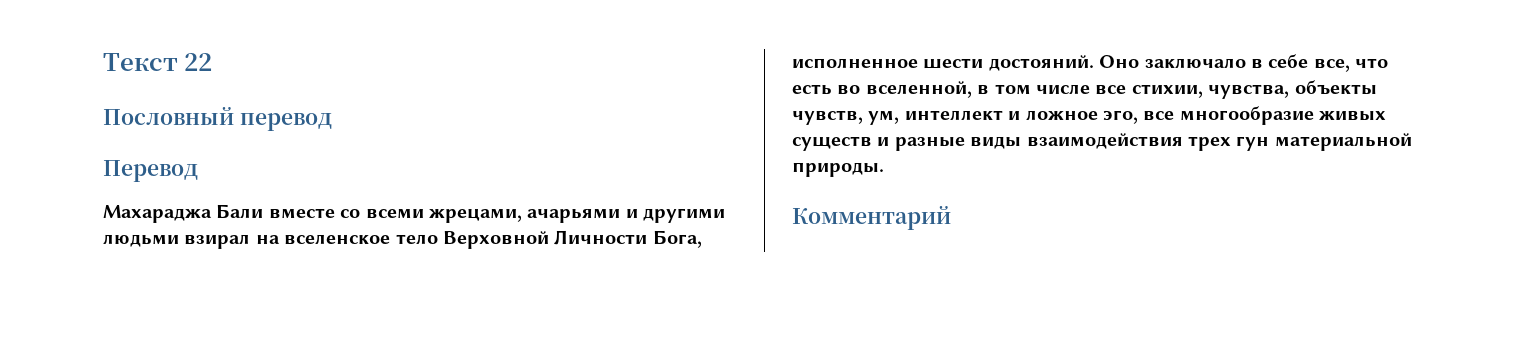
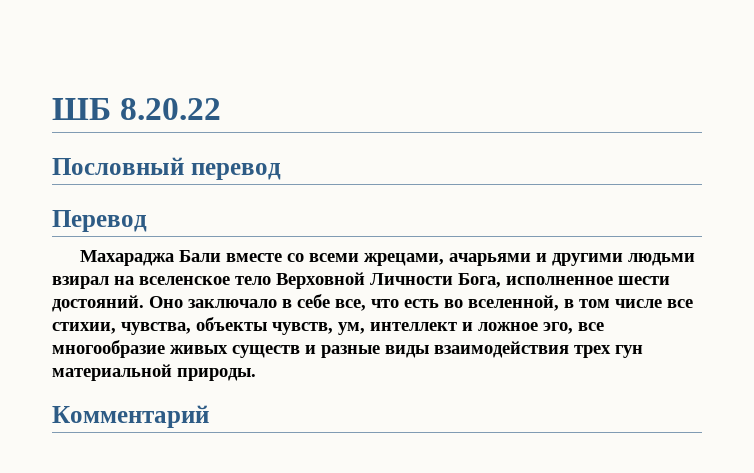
[103,53,213,71] Текст 22 -> [52,98,222,120] ШБ 8.20.22

